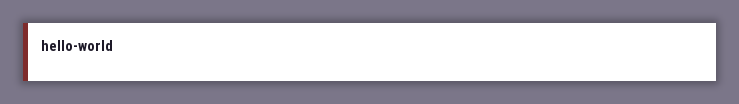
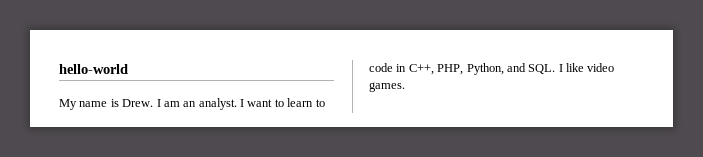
(113, 45) none -> [59,98,325,110] [369,63,615,75] [369,82,405,92] // My name is Drew. I am an analyst. I want to learn to code in C++, PHP, Python, and SQL. I like video games.

